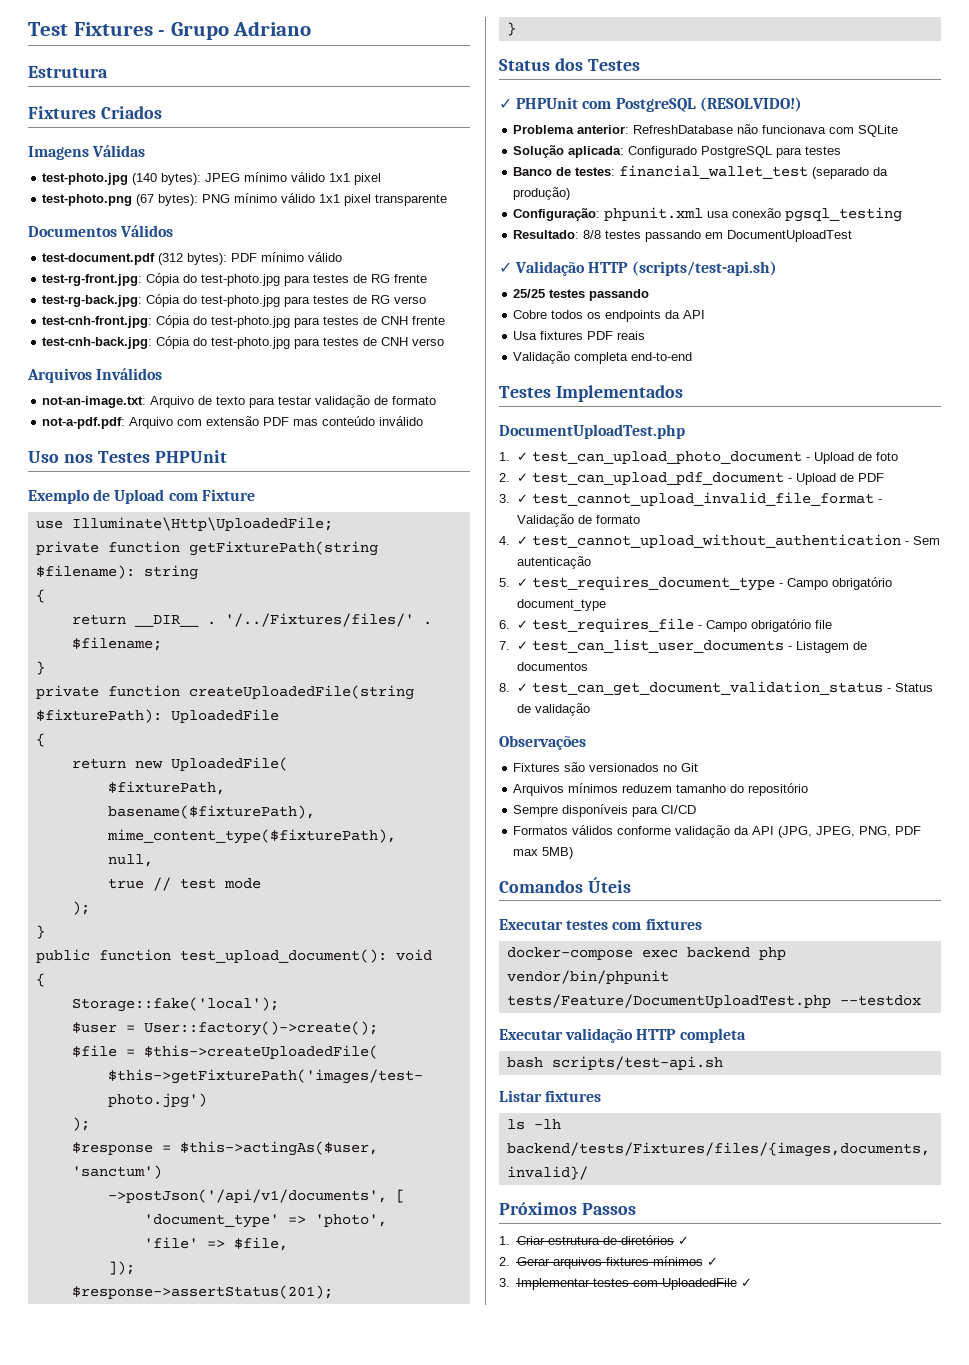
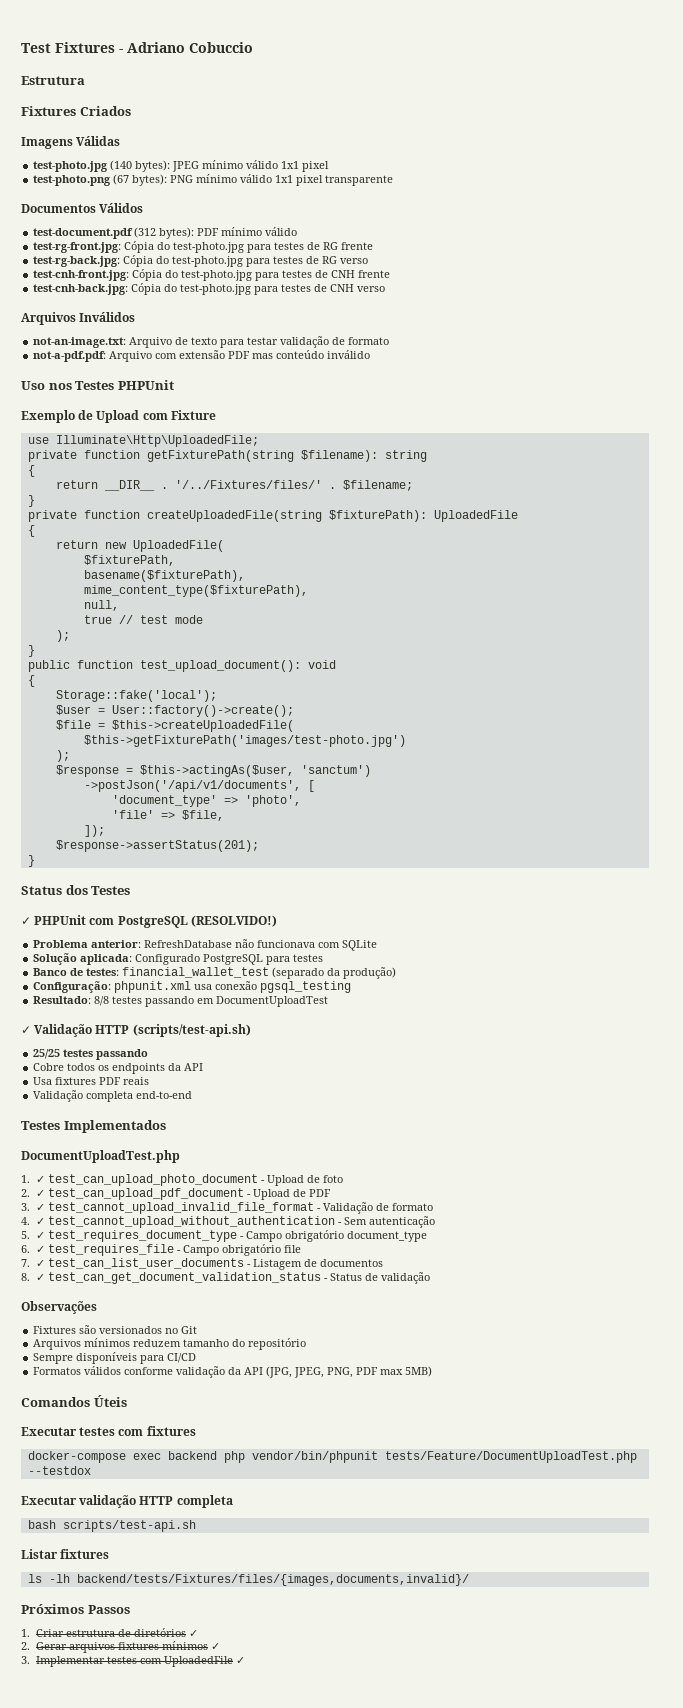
[170,22,229,40] Grupo -> (123, 51) none
(312, 28) none -> [189,42,253,53] Cobuccio

